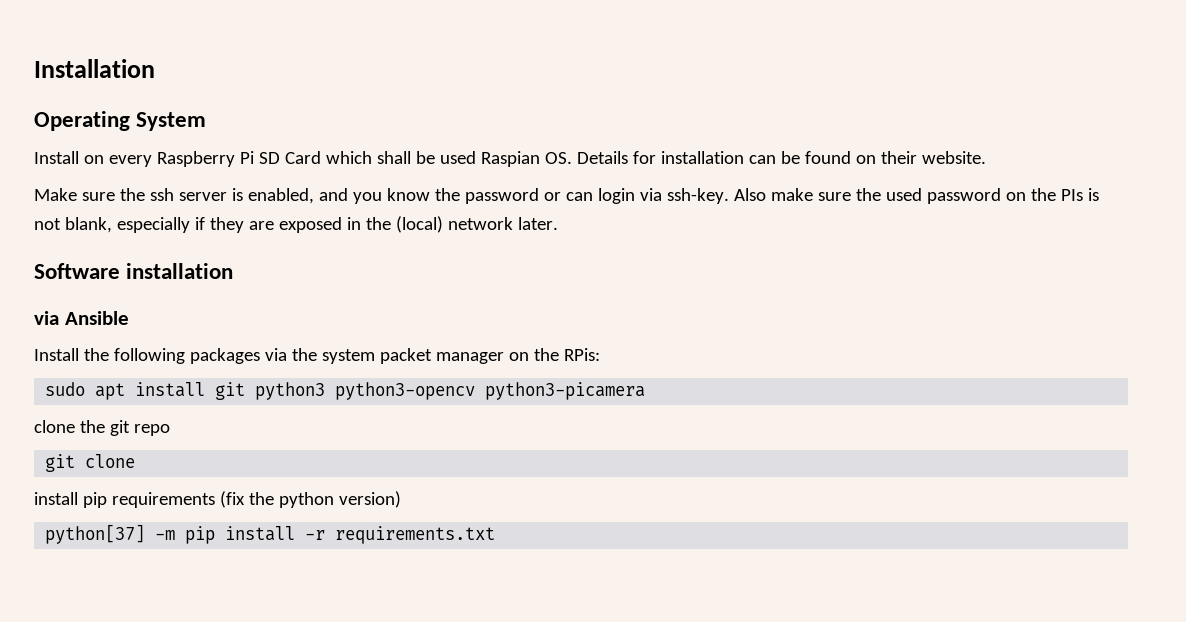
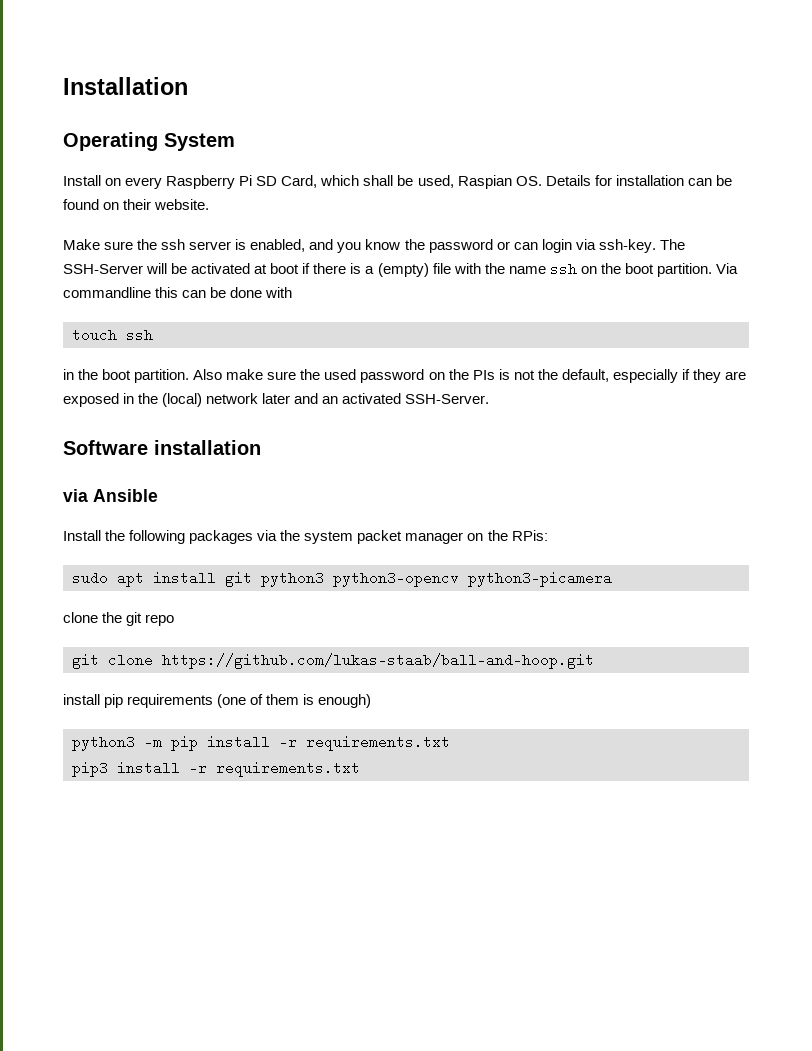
[284,151,321,164] Card -> [281,175,318,188] Card,
[439,151,476,164] used -> [417,175,454,188] used,
(729, 196) none -> [659,239,685,250] [63,263,738,277] [63,287,293,298] [72,328,153,342] [63,369,190,383] The SSH-Server will be activated at boot if there is a (empty) file with the name ssh on the boot partition. Via commandline this can be done with // touch ssh // in the boot partition.
[64,217,112,233] blank, -> [537,369,609,382] the default,
[517,217,558,230] later. -> [262,393,490,404] later and an activated SSH-Server.
(136, 461) none -> [162,653,594,669] https://github.com/lukas-staab/ball-and-hoop.git
[219,491,401,508] [45,524,146,544] (fix the python version) // python[37] -> [217,694,372,708] [72,735,135,751] (one of them is enough) // python3
(496, 535) none -> [72,761,360,777] // pip3 install -r requirements.txt

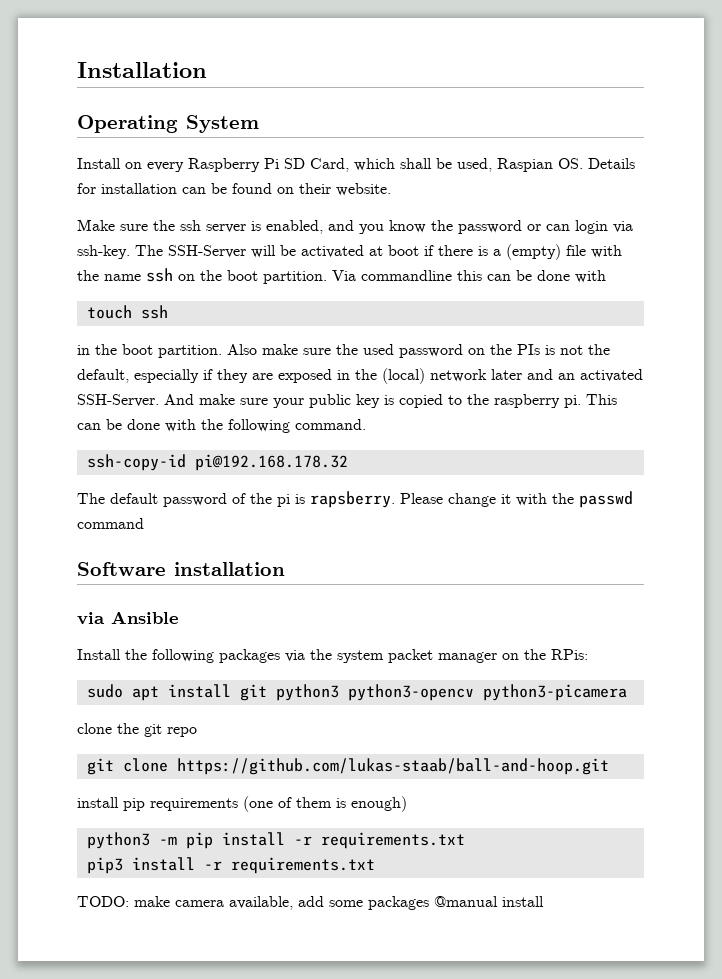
(490, 399) none -> [164,394,617,408] [77,419,366,433] [86,454,348,471] [77,491,633,508] [77,518,144,529] And make sure your public key is copied to the raspberry pi. This can be done with the following command. // ssh-copy-id pi@192.168.178.32 // The default password of the pi is rapsberry. Please change it with the passwd command
(360, 769) none -> [77,896,544,910] // TODO: make camera available, add some packages @manual install

